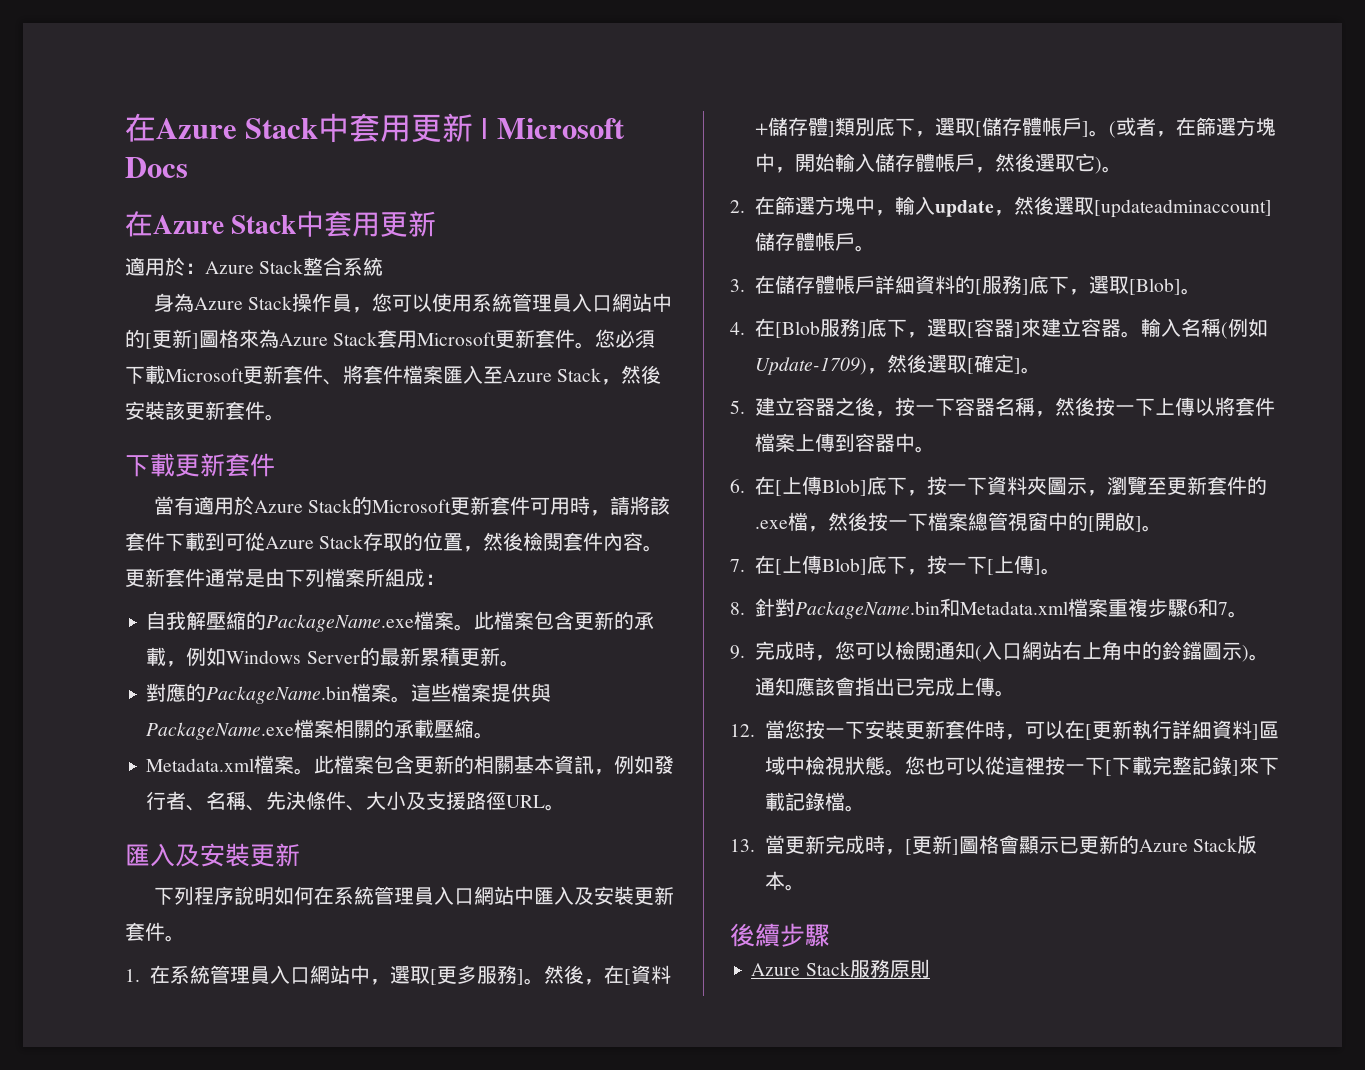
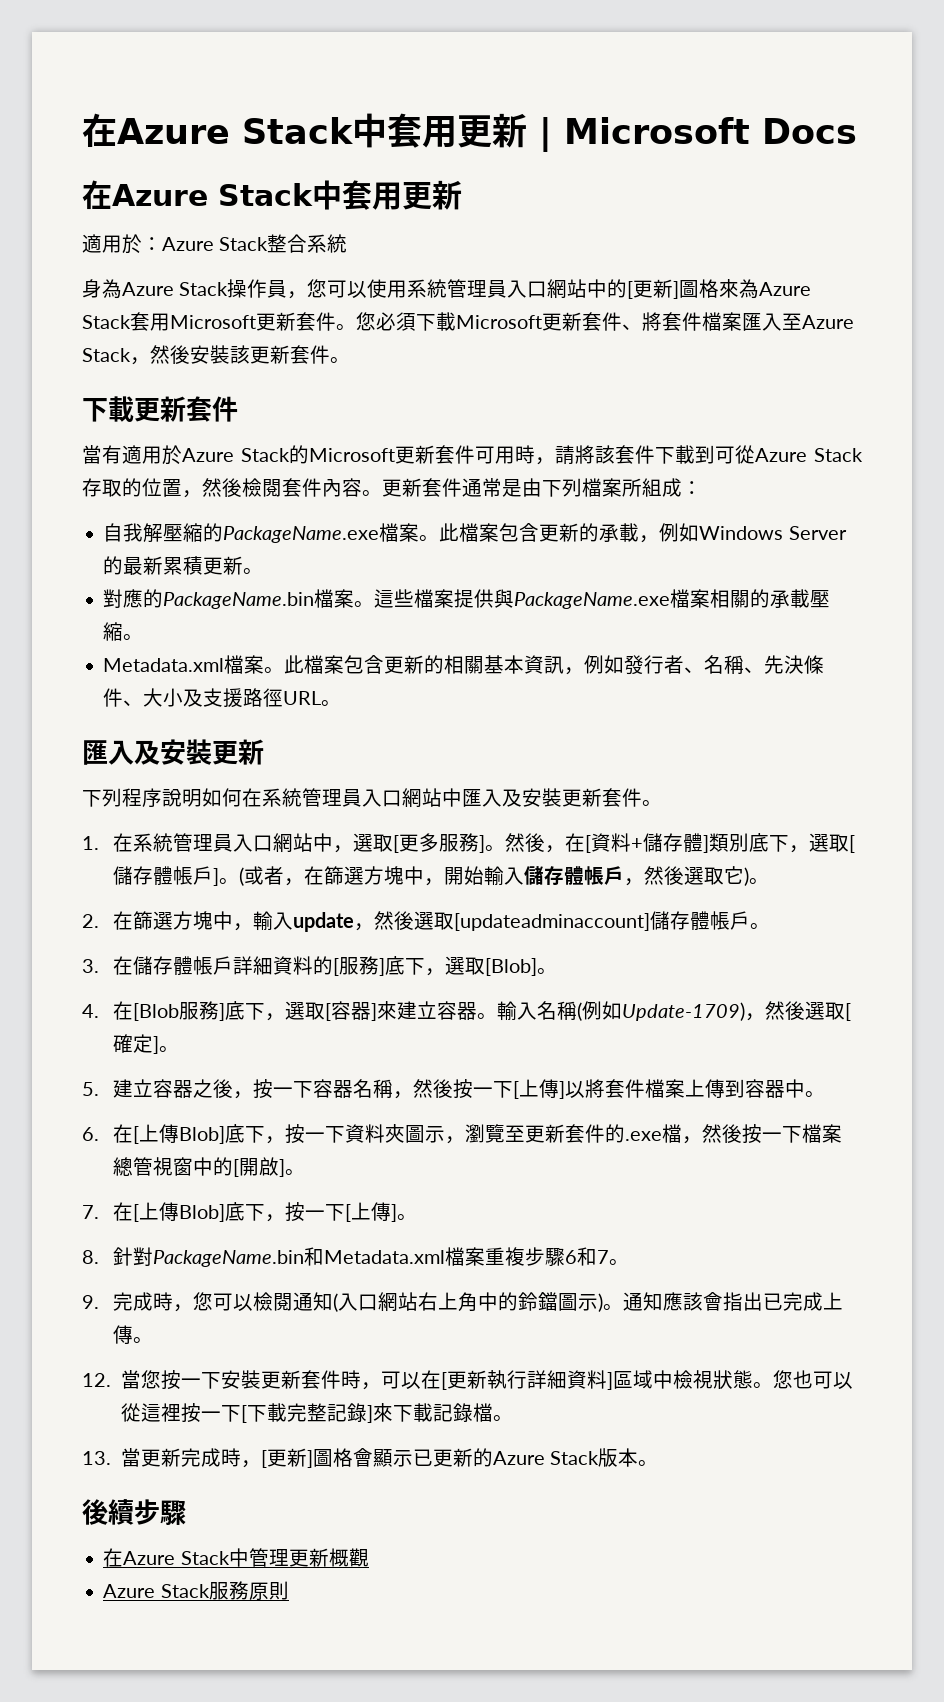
[1155,397,1196,416] 上傳 -> [513,1079,566,1099] [上傳]
(830, 935) none -> [103,1548,369,1567] // 在Azure Stack中管理更新概觀

